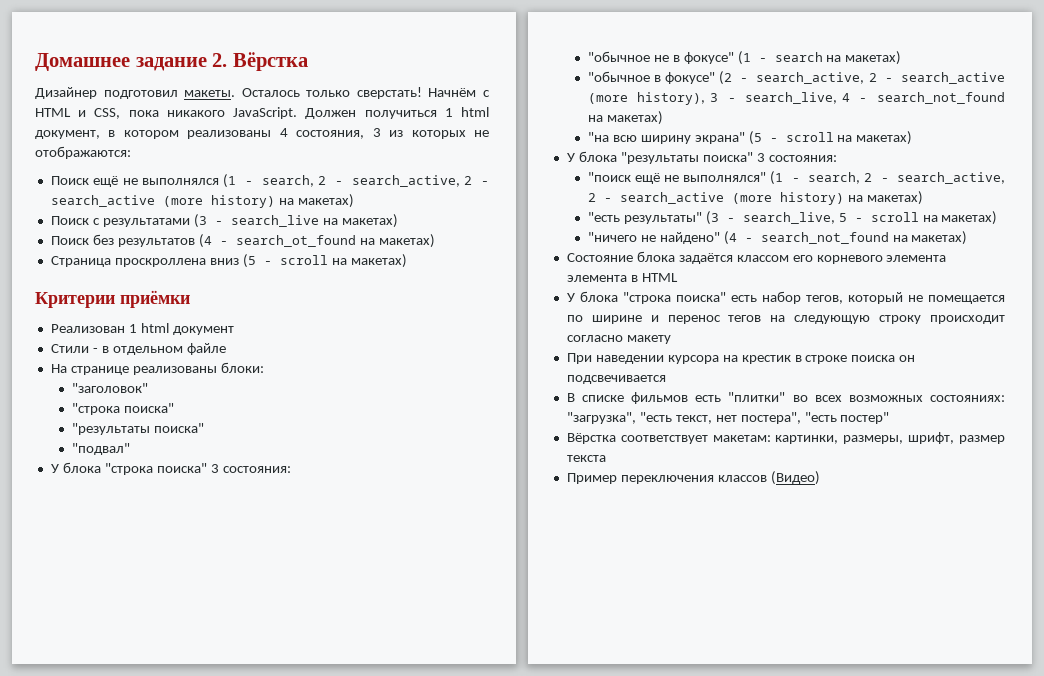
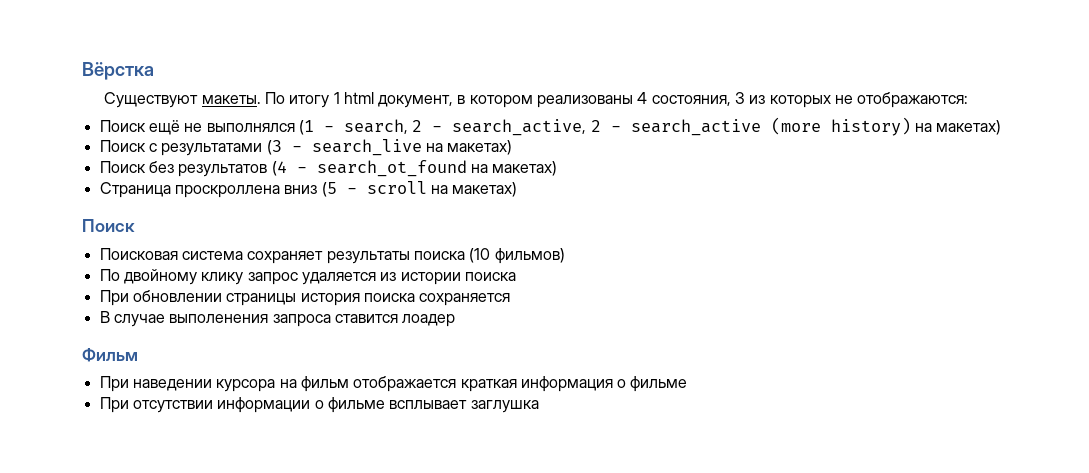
[35,52,308,71] [35,87,490,99] [35,107,437,119] Домашнее задание 2. Вёрстка // Дизайнер подготовил макеты. Осталось только сверстать! Начнём с HTML и CSS, пока никакого JavaScript. Должен получиться -> [82,62,154,80] [104,92,330,108] Вёрстка // Существуют макеты. По итогу
[35,290,190,308] [50,323,234,335] [50,343,226,355] [50,362,264,375] [71,383,148,393] [71,403,174,415] [71,423,204,435] [71,443,130,455] [50,462,291,475] [587,51,902,65] [587,71,1005,85] [587,92,1005,105] [587,111,663,125] [587,131,913,145] [566,151,837,164] [587,171,1005,185] [587,191,923,205] [587,211,998,225] [587,231,968,245] [566,251,947,264] [566,273,678,282] [566,291,1005,304] [566,315,1005,324] [566,335,671,344] [566,353,916,364] [566,375,666,384] [566,392,1006,404] [566,412,890,424] [566,432,1005,444] [566,455,606,462] [566,471,820,485] Критерии приёмки // Реализован 1 html документ // Стили - в отдельном файле // На странице реализованы блоки: // "заголовок" // "строка поиска" // "результаты поиска" // "подвал" // У блока "строка поиска" 3 состояния: // "обычное не в фокусе" (1 - search на макетах) // "обычное в фокусе" (2 - search_active, 2 - search_active (more history), 3 - search_live, 4 - search_not_found на макетах) // "на всю ширину экрана" (5 - scroll на макетах) // У блока "результаты поиска" 3 состояния: // "поиск ещё не выполнялся" (1 - search, 2 - search_active, 2 - search_active (more history) на макетах) // "есть результаты" (3 - search_live, 5 - scroll на макетах) // "ничего не найдено" (4 - search_not_found на макетах) // Состояние блока задаётся классом его корневого элемента элемента в HTML // У блока "строка поиска" есть набор тегов, который не помещается по ширине и перенос тегов на следующую строку происходит согласно макету // При наведении курсора на крестик в строке поиска он подсвечивается // В списке фильмов есть "плитки" во всех возможных состояниях: "загрузка", "есть текст, нет постера", "есть постер" // Вёрстка соответствует макетам: картинки, размеры, шрифт, размер текста // Пример переключения классов (Видео) -> [82,219,135,232] [99,248,565,264] [99,269,516,285] [99,290,511,306] [99,311,456,327] [82,348,138,362] [99,376,688,392] [99,397,539,413] Поиск // Поисковая система сохраняет результаты поиска (10 фильмов) // По двойному клику запрос удаляется из истории поиска // При обновлении страницы история поиска сохраняется // В случае выполенения запроса ставится лоадер // Фильм // При наведении курсора на фильм отображается краткая информация о фильме // При отсутствии информации о фильме всплывает заглушка

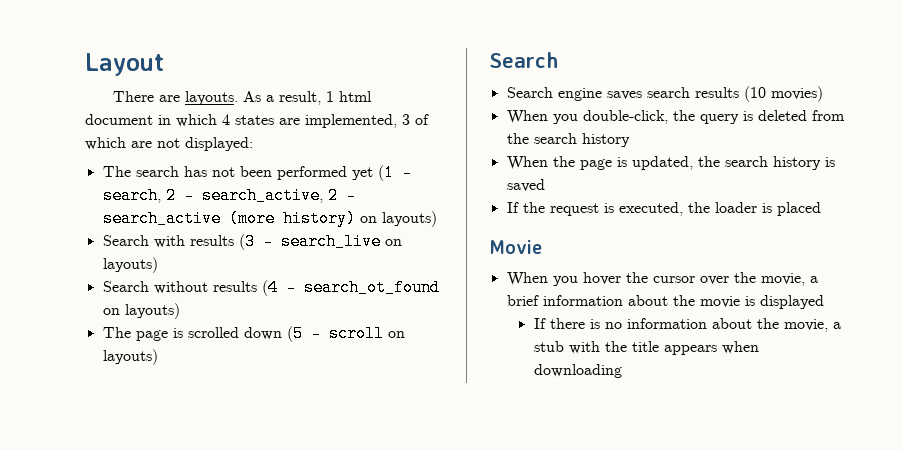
[82,62,154,80] [104,92,969,108] [99,120,295,135] Вёрстка // Существуют макеты. По итогу 1 html документ, в котором реализованы 4 состояния, 3 из которых не отображаются: // Поиск ещё не выполнялся -> [85,53,164,76] [113,91,373,105] [85,114,429,128] [85,137,253,151] [102,166,373,180] Layout // There are layouts. As a result, 1 html document in which 4 states are implemented, 3 of which are not displayed: // The search has not been performed yet
[914,120,1002,135] [99,139,513,156] [99,160,558,177] [99,181,518,198] [82,219,135,232] [99,248,565,264] [99,269,516,285] [99,290,511,306] [99,311,456,327] [82,348,138,362] [99,376,688,392] [99,397,539,413] на макетах) // Поиск с результатами (3 - search_live на макетах) // Поиск без результатов (4 - search_ot_found на макетах) // Страница проскроллена вниз (5 - scroll на макетах) // Поиск // Поисковая система сохраняет результаты поиска (10 фильмов) // По двойному клику запрос удаляется из истории поиска // При обновлении страницы история поиска сохраняется // В случае выполенения запроса ставится лоадер // Фильм // При наведении курсора на фильм отображается краткая информация о фильме // При отсутствии информации о фильме всплывает заглушка -> [359,211,437,227] [102,233,402,250] [102,257,158,273] [102,279,440,296] [102,303,180,319] [102,325,405,342] [102,349,158,365] [489,52,558,68] [506,86,823,102] [506,110,845,124] [506,133,630,147] [506,156,835,170] [506,179,545,192] [506,202,821,216] [489,240,542,254] [506,272,818,286] [506,295,824,309] [533,318,841,332] [533,341,759,355] [533,364,622,378] on layouts) // Search with results (3 - search_live on layouts) // Search without results (4 - search_ot_found on layouts) // The page is scrolled down (5 - scroll on layouts) // Search // Search engine saves search results (10 movies) // When you double-click, the query is deleted from the search history // When the page is updated, the search history is saved // If the request is executed, the loader is placed // Movie // When you hover the cursor over the movie, a brief information about the movie is displayed // If there is no information about the movie, a stub with the title appears when downloading

